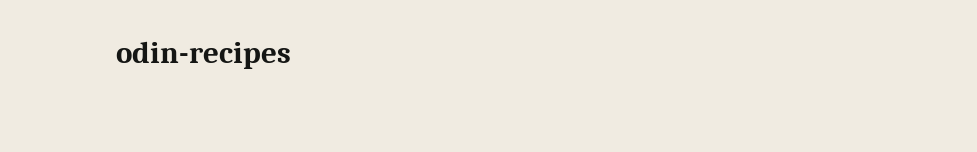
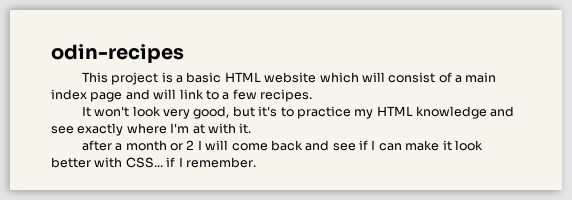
(291, 55) none -> [81,72,497,85] [51,89,312,102] [81,106,515,119] [51,123,252,136] [81,140,483,151] [51,157,256,168] // This project is a basic HTML website which will consist of a main index page and will link to a few recipes. // It won't look very good, but it's to practice my HTML knowledge and see exactly where I'm at with it. // after a month or 2 I will come back and see if I can make it look better with CSS... if I remember.

